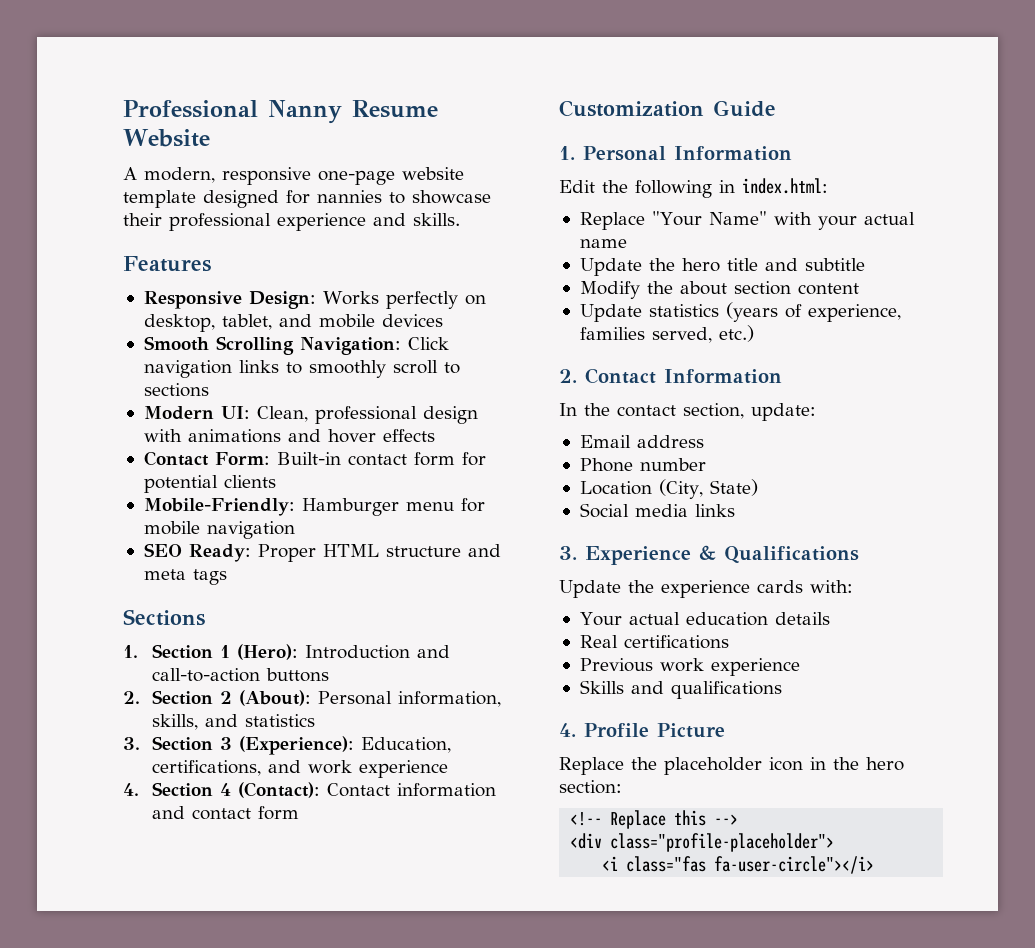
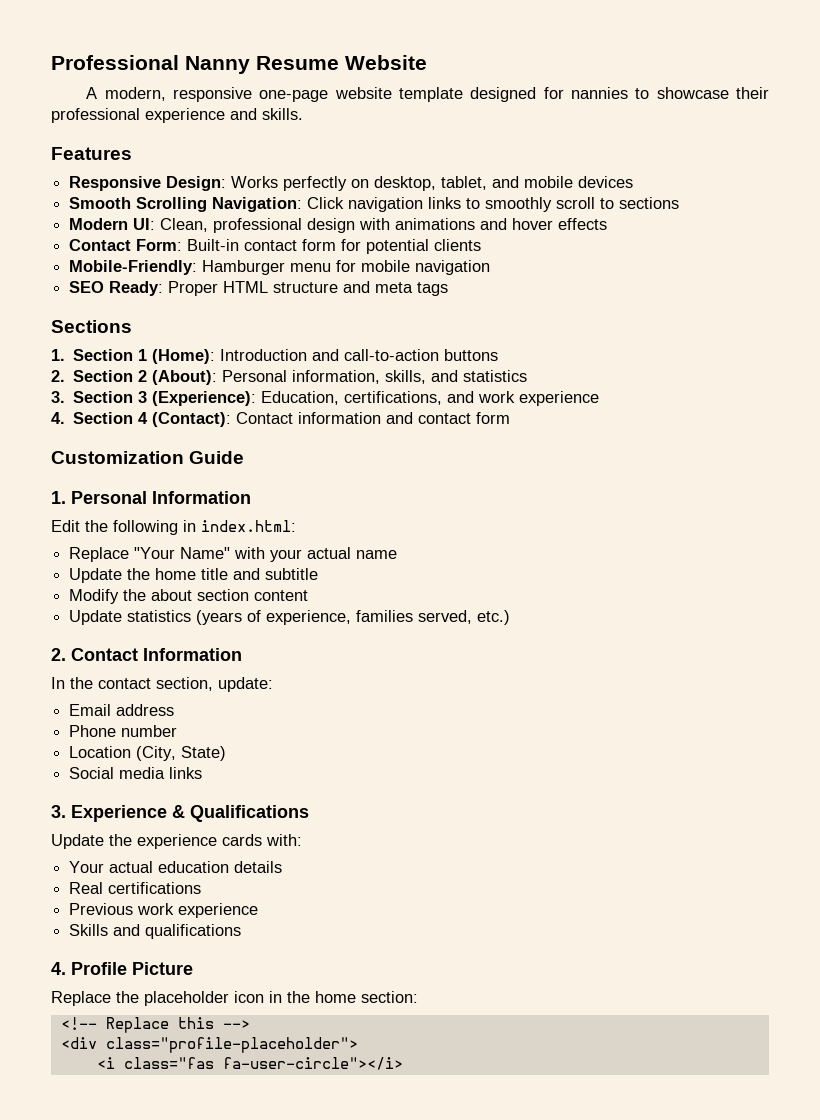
[236,644,298,660] (Hero): -> [152,349,216,364] (Home):
[681,258,720,272] hero -> [155,568,197,580] home
[866,757,904,771] hero -> [315,991,356,1003] home

